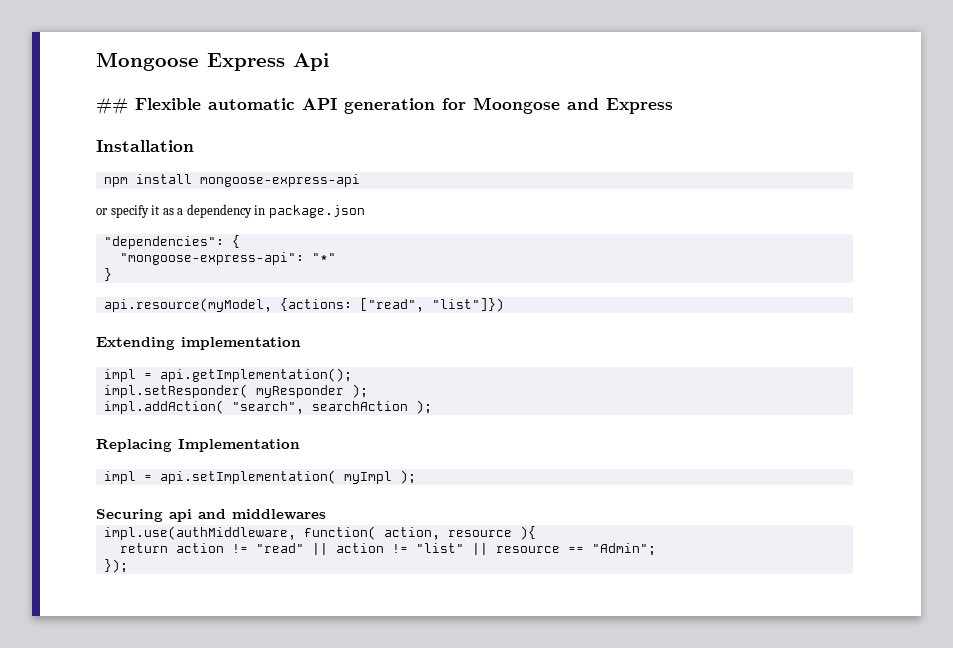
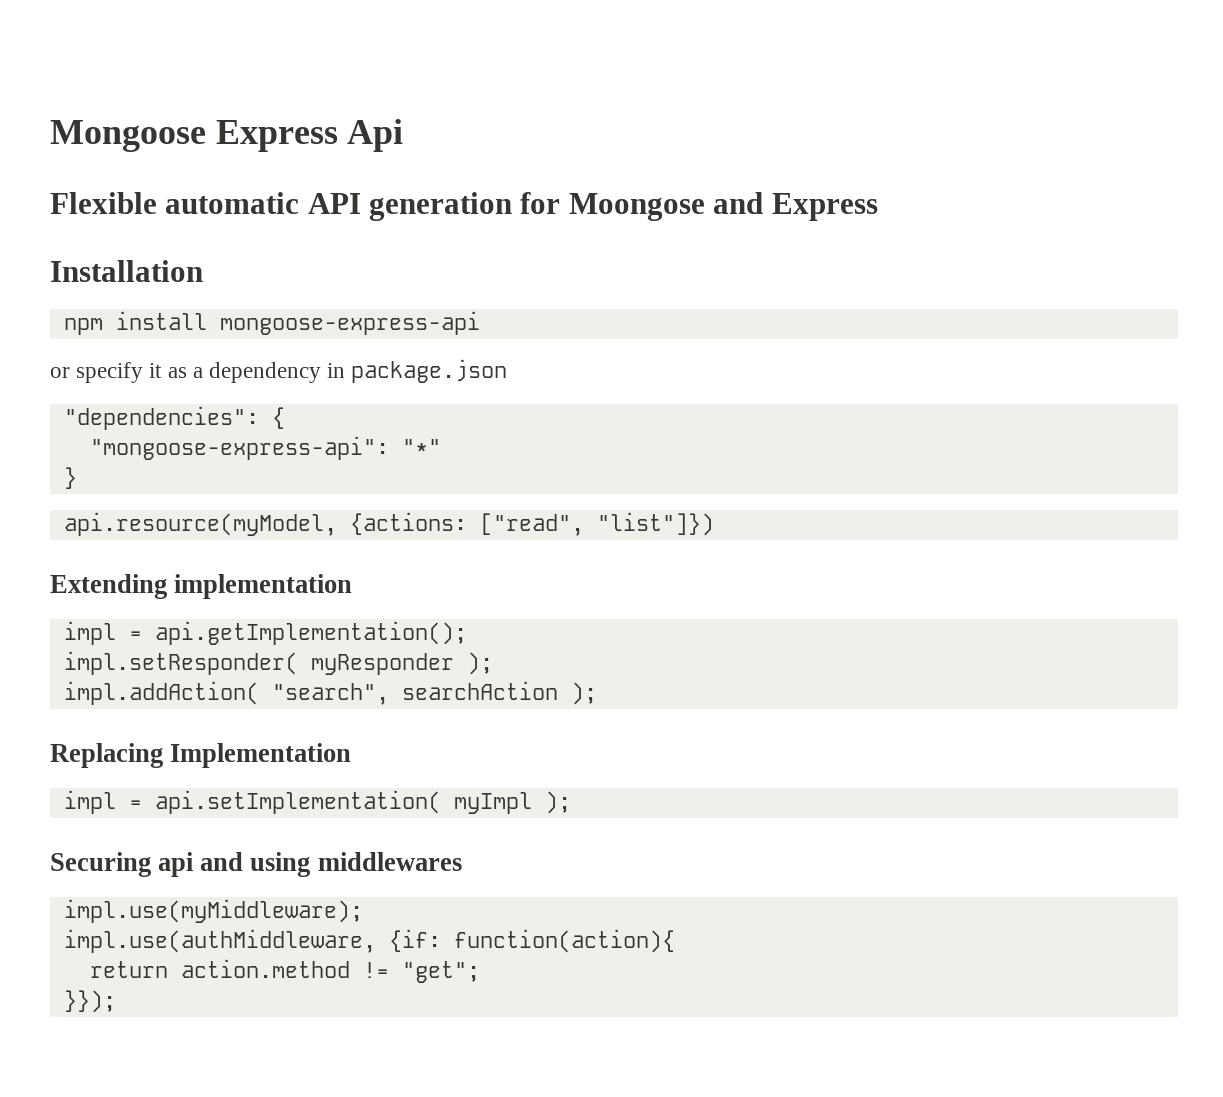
[96,98,128,115] ## -> (404, 135) none
(226, 514) none -> [250,852,311,877] using
(326, 514) none -> [63,899,363,923] // impl.use(myMiddleware);
[303,526,536,540] [119,543,656,556] [103,559,128,573] function( action, resource ){ // return action != "read" || action != "list" || resource == "Admin"; // }); -> [388,929,675,953] [89,959,480,983] [63,990,116,1013] {if: function(action){ // return action.method != "get"; // }});

